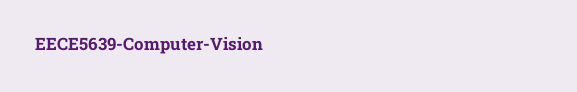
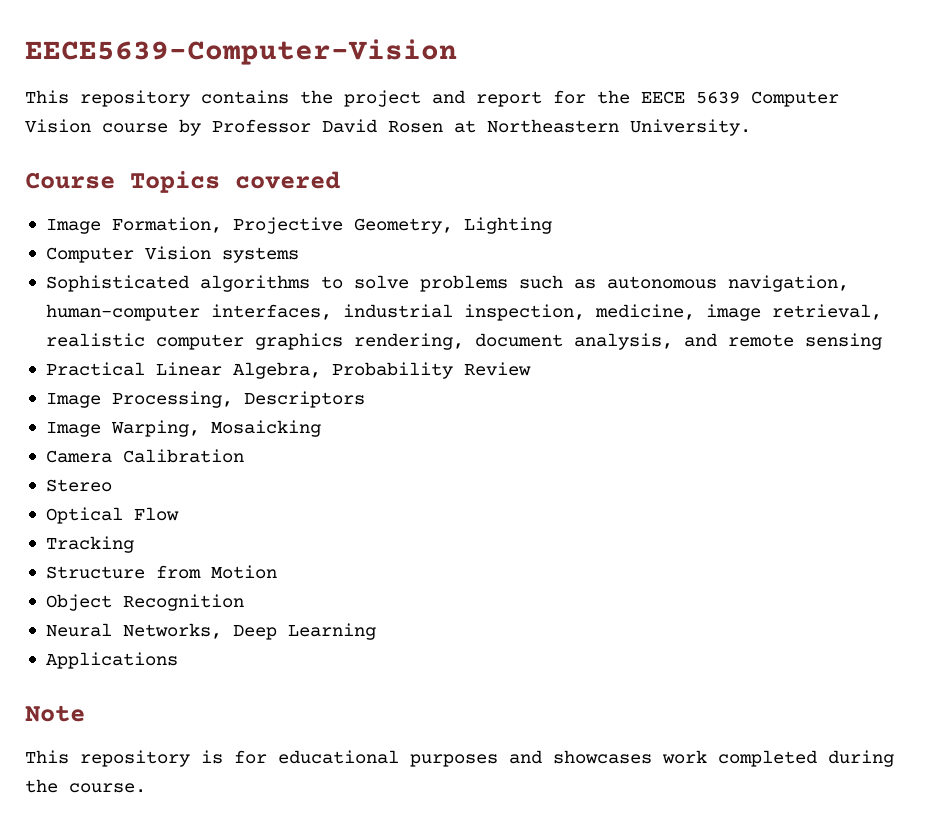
(263, 45) none -> [25,90,839,107] [25,119,751,136] [25,171,340,193] [45,217,552,234] [45,246,299,263] [45,275,849,292] [45,304,882,321] [45,333,882,350] [45,362,531,379] [45,391,365,408] [45,420,321,437] [45,449,244,463] [45,479,112,492] [45,507,179,524] [45,536,134,553] [45,565,277,579] [45,594,244,611] [45,623,376,640] [45,652,178,669] [25,705,85,722] [25,750,894,767] [25,779,146,793] // This repository contains the project and report for the EECE 5639 Computer Vision course by Professor David Rosen at Northeastern University. // Course Topics covered // Image Formation, Projective Geometry, Lighting // Computer Vision systems // Sophisticated algorithms to solve problems such as autonomous navigation, human-computer interfaces, industrial inspection, medicine, image retrieval, realistic computer graphics rendering, document analysis, and remote sensing // Practical Linear Algebra, Probability Review // Image Processing, Descriptors // Image Warping, Mosaicking // Camera Calibration // Stereo // Optical Flow // Tracking // Structure from Motion // Object Recognition // Neural Networks, Deep Learning // Applications // Note // This repository is for educational purposes and showcases work completed during the course.

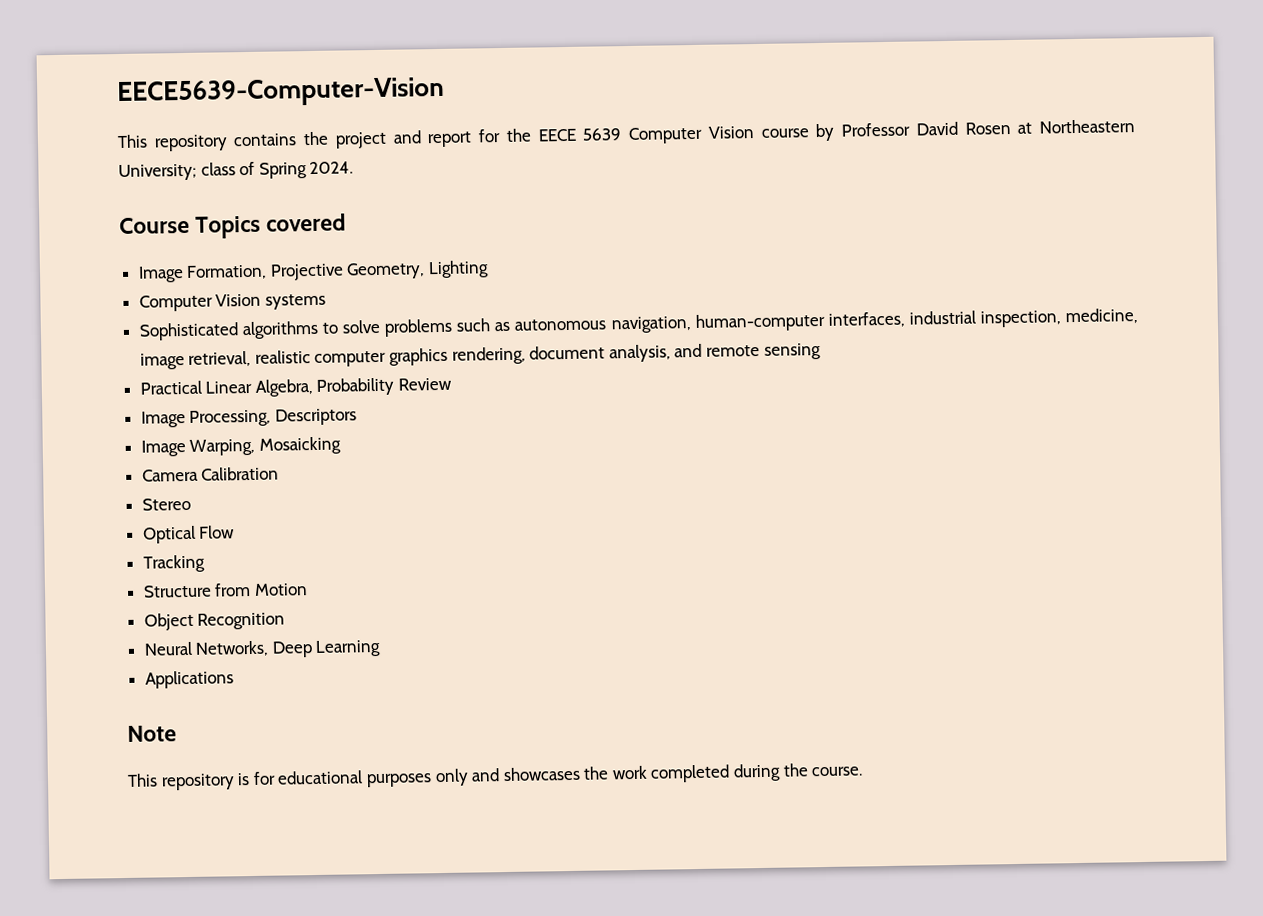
[630,119,751,136] University. -> [118,161,354,182] University; class of Spring 2024.
(498, 760) none -> [434,768,469,787] only
(652, 757) none -> [583,766,610,780] the

